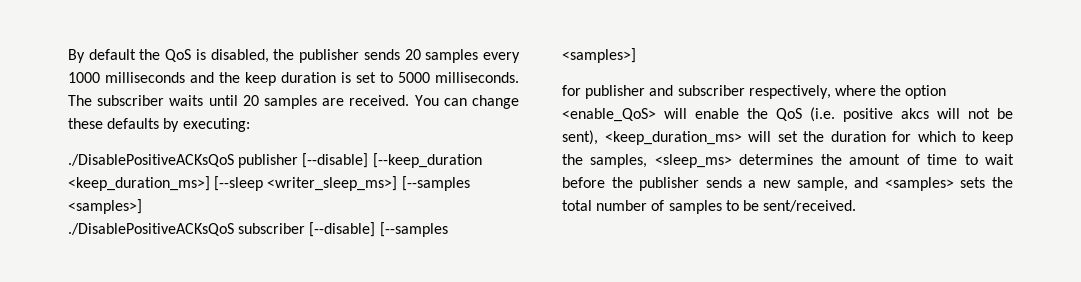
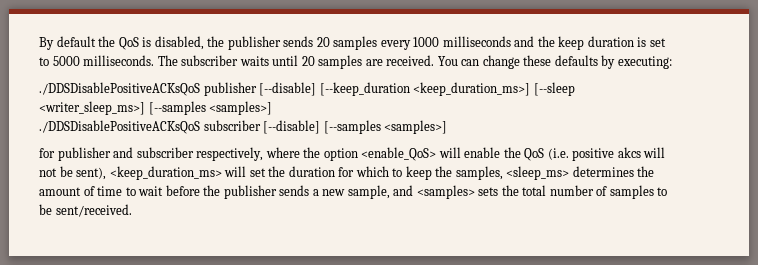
[68,154,234,167] ./DisablePositiveACKsQoS -> [39,82,200,96] ./DDSDisablePositiveACKsQoS
[68,223,234,236] ./DisablePositiveACKsQoS -> [39,120,200,134] ./DDSDisablePositiveACKsQoS

